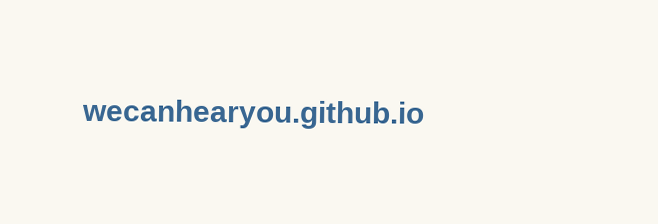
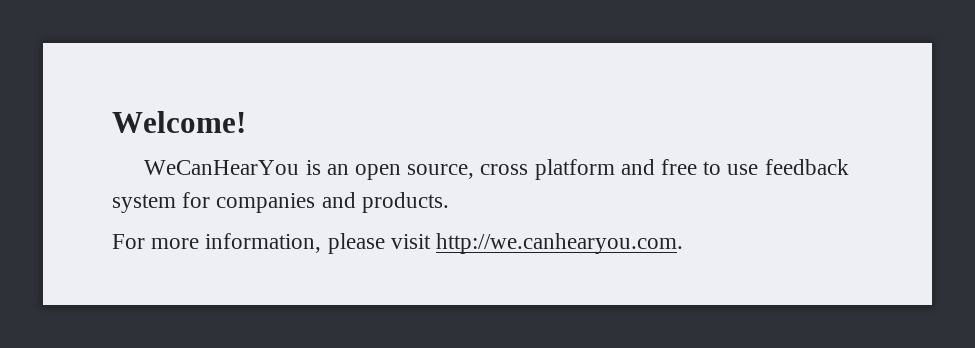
[81,98,425,130] wecanhearyou.github.io -> [112,111,246,133] [144,159,849,180] [112,192,449,213] [112,233,684,254] Welcome! // WeCanHearYou is an open source, cross platform and free to use feedback system for companies and products. // For more information, please visit http://we.canhearyou.com.

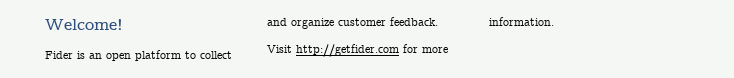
[144,160,300,175] WeCanHearYou -> [45,51,73,59] Fider
[407,159,849,180] [112,192,449,213] [112,233,684,254] source, cross platform and free to use feedback system for companies and products. // For more information, please visit http://we.canhearyou.com. -> [135,50,232,61] [267,17,438,29] [267,44,448,57] [489,17,554,26] platform to collect and organize customer feedback. // Visit http://getfider.com for more information.

